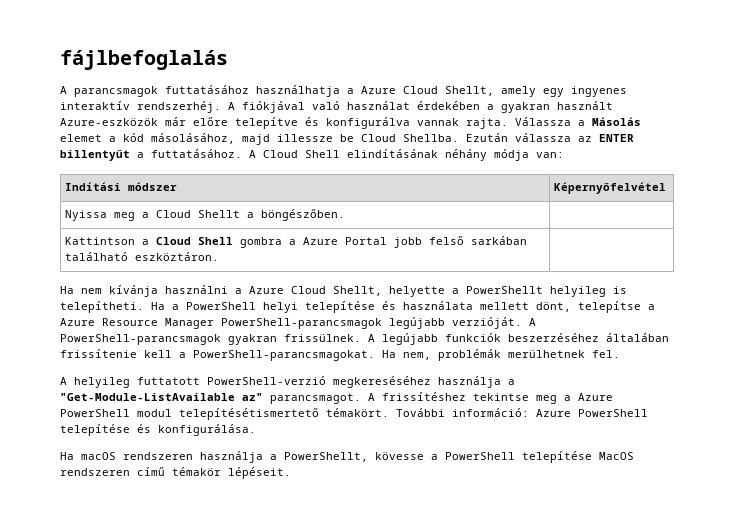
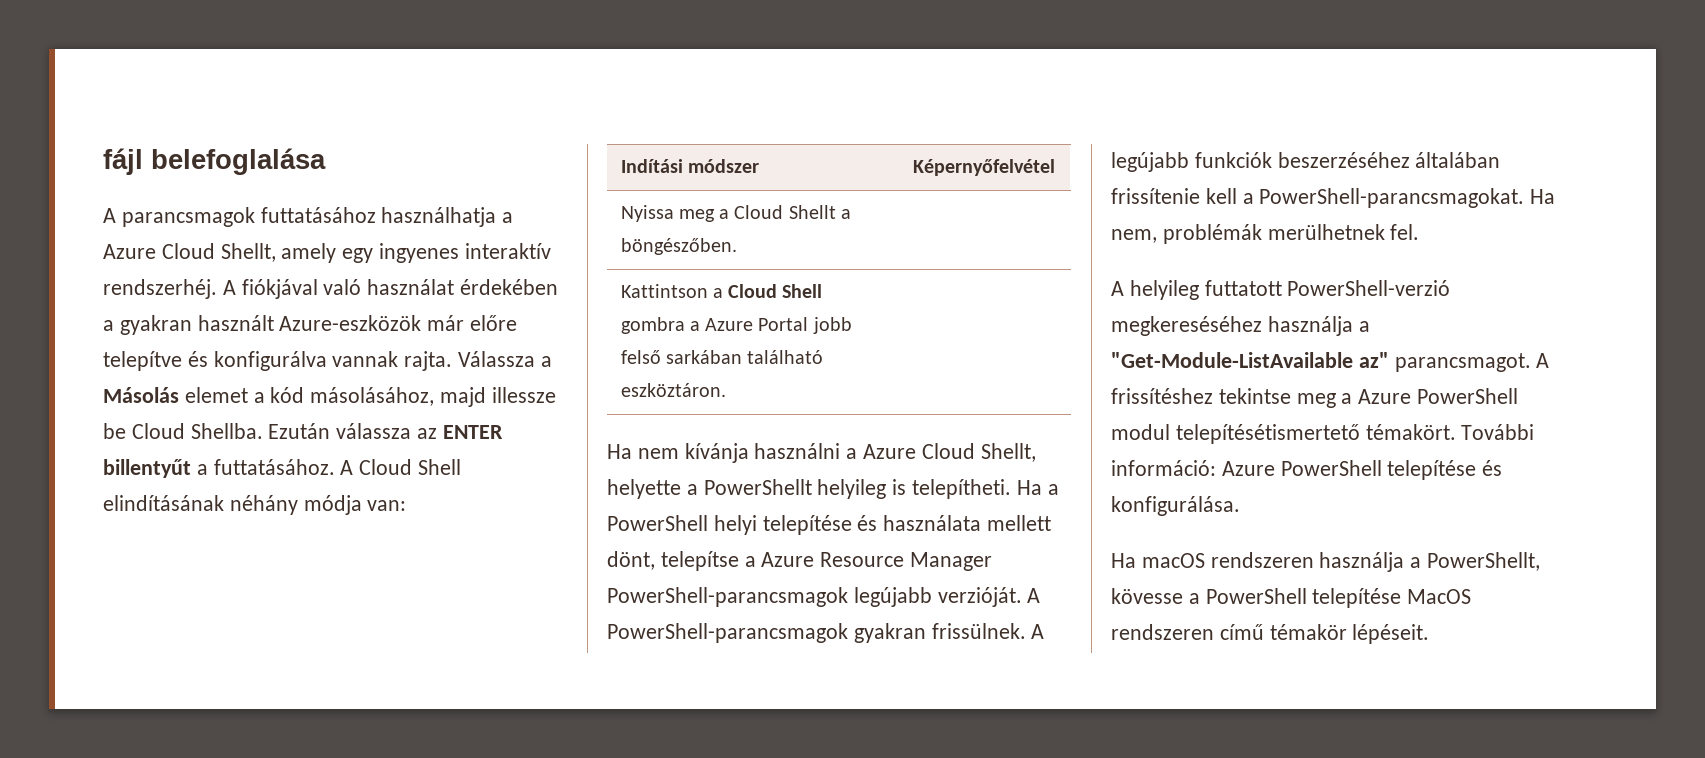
[60,50,228,70] fájlbefoglalás -> [103,148,326,175] fájl belefoglalása

